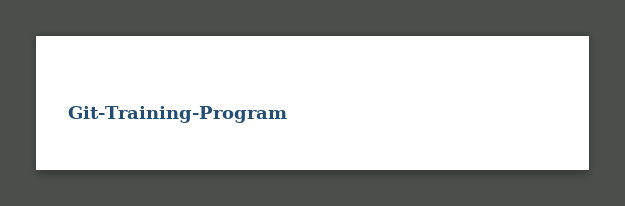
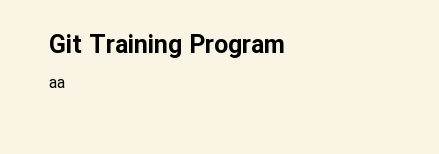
[68,106,287,123] Git-Training-Program -> [49,34,285,58] [49,79,65,88] Git Training Program // aa

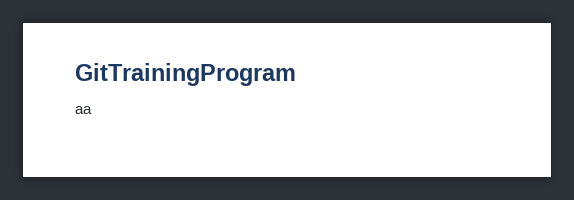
[49,34,285,58] Git Training Program -> [75,63,296,86] GitTrainingProgram

